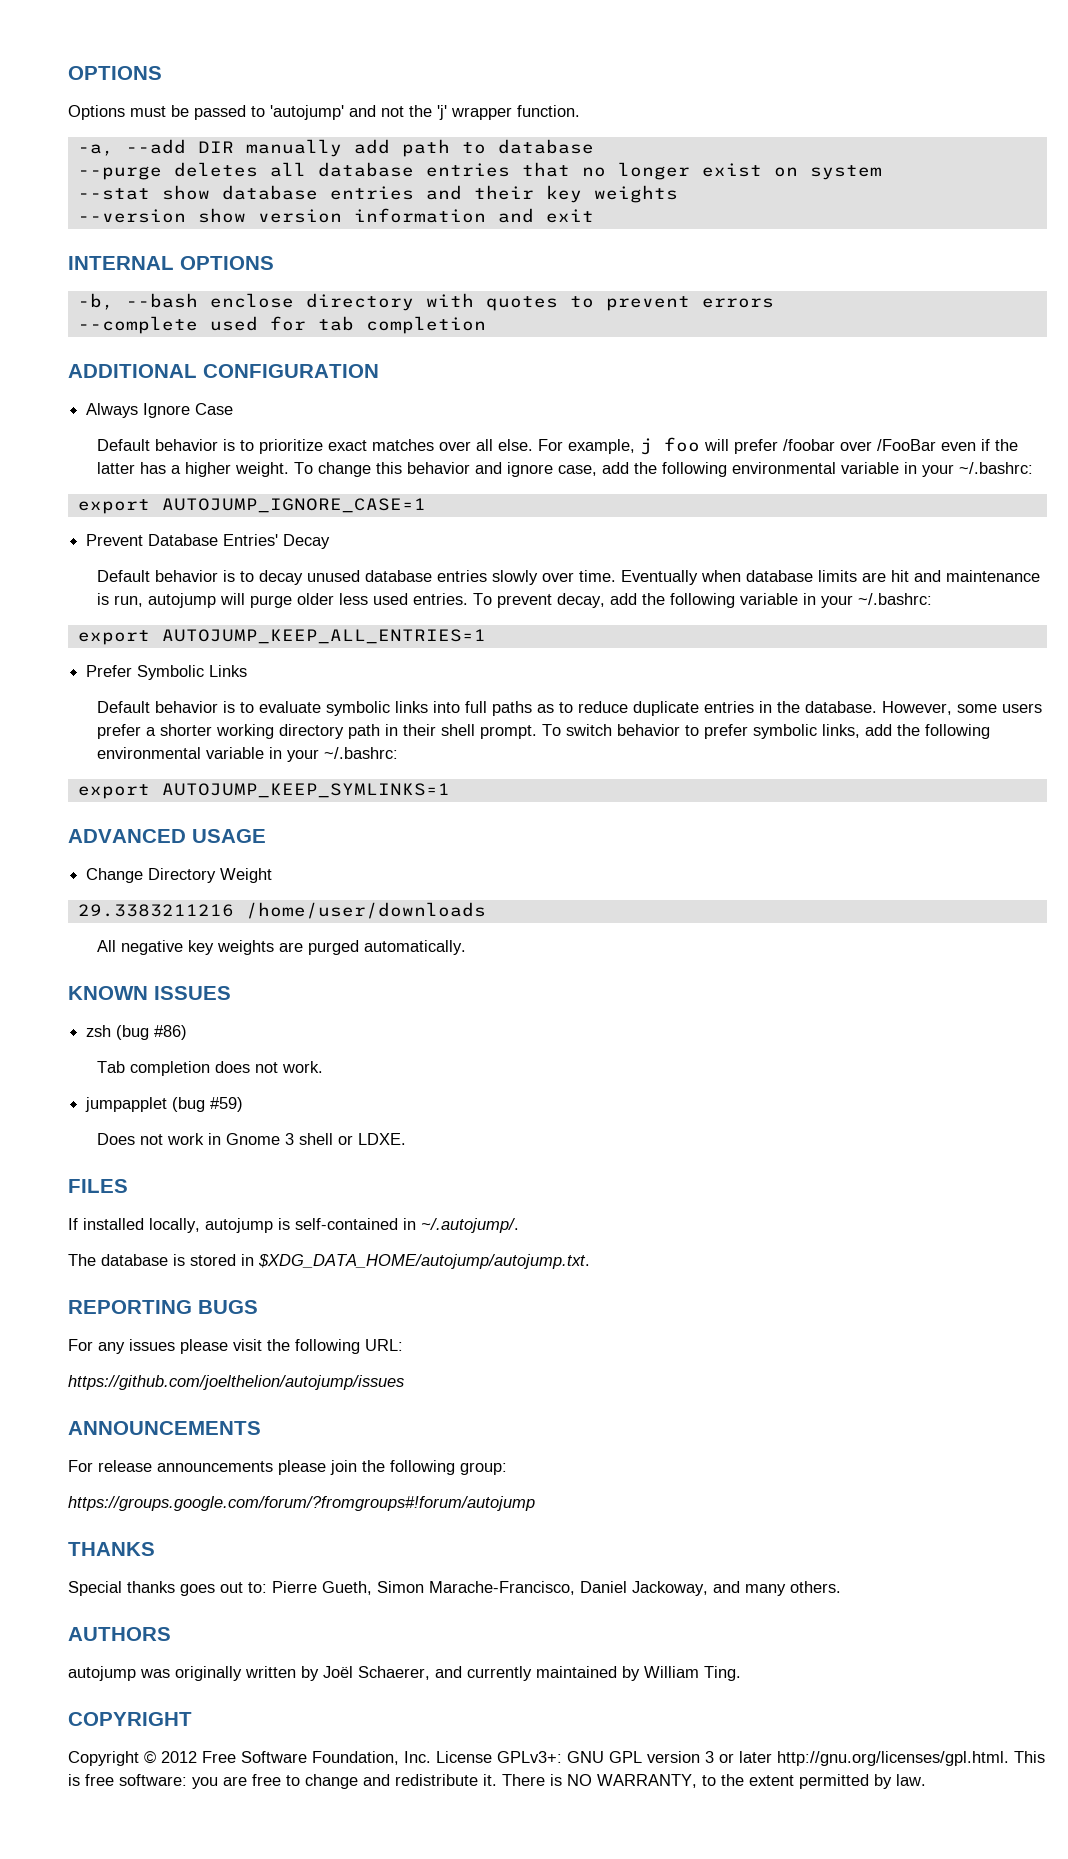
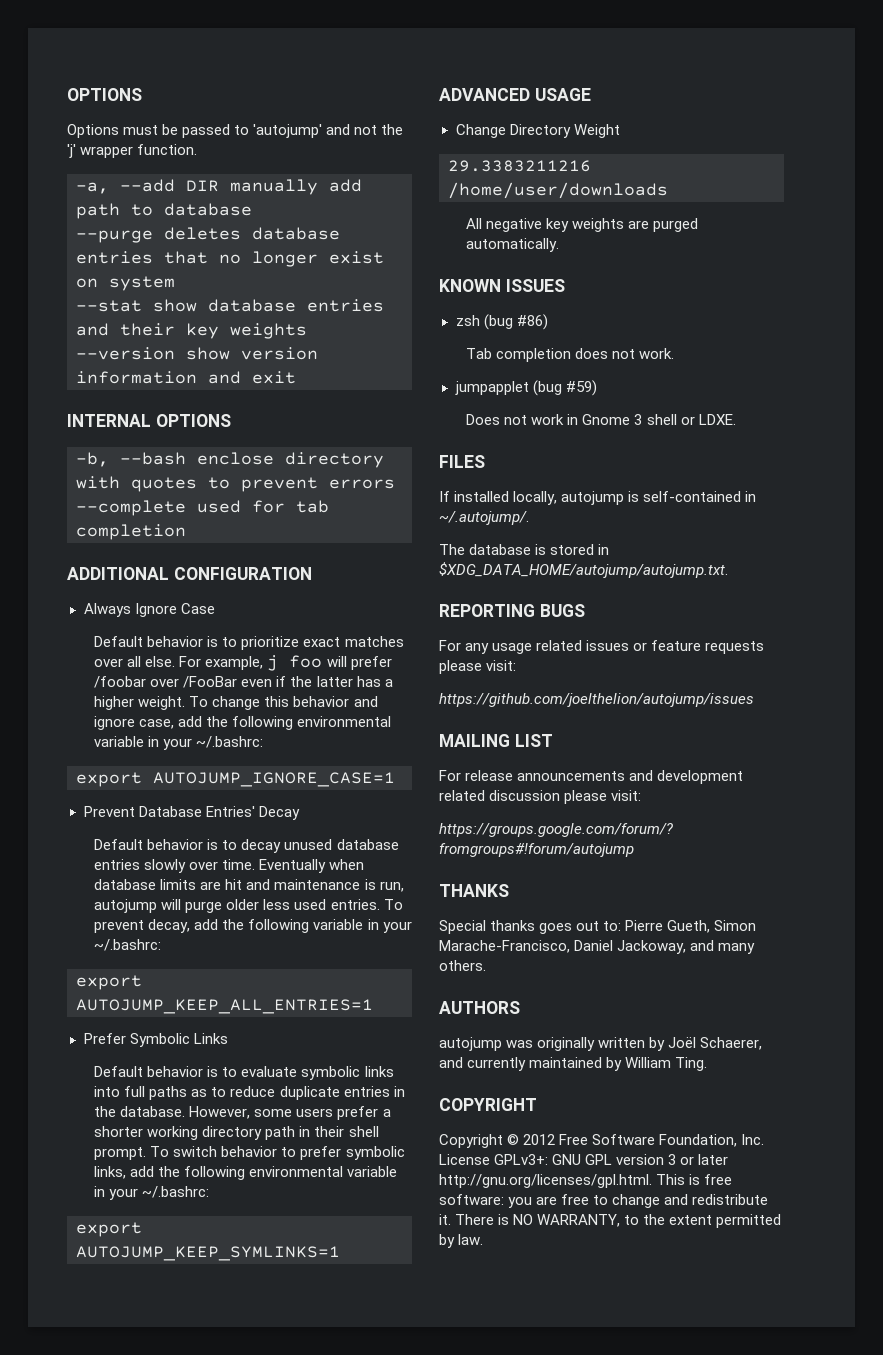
[269,162,306,177] all -> (241, 233) none
[129,1339,403,1354] issues please visit the following URL: -> [492,640,765,654] [439,660,517,674] usage related issues or feature requests please visit:
[68,1421,261,1435] ANNOUNCEMENTS -> [439,734,553,747] MAILING LIST
[278,1460,507,1475] please join the following group: -> [629,770,744,784] [439,790,642,804] and development related discussion please visit:

